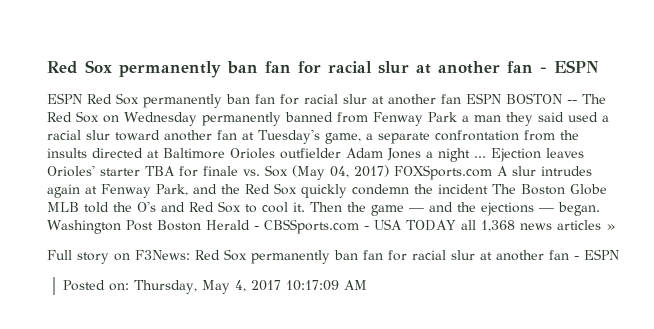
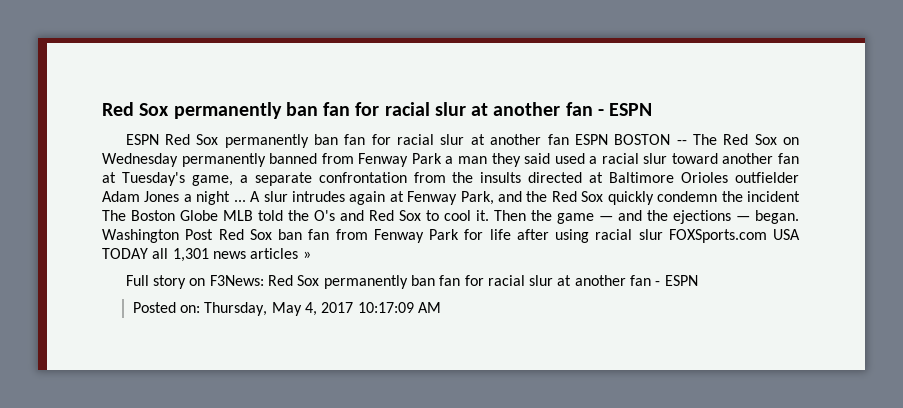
[491,148,584,162] [47,165,492,180] Ejection leaves Orioles' starter TBA for finale vs. Sox (May 04, 2017) FOXSports.com -> (246, 201) none
[156,219,369,234] Boston Herald - CBSSports.com - -> [218,229,767,243] Red Sox ban fan from Fenway Park for life after using racial slur FOXSports.com
[480,220,515,232] 1,368 -> [172,248,209,262] 1,301

